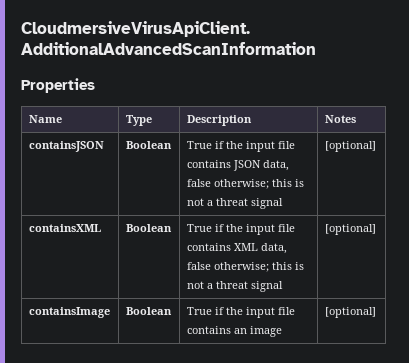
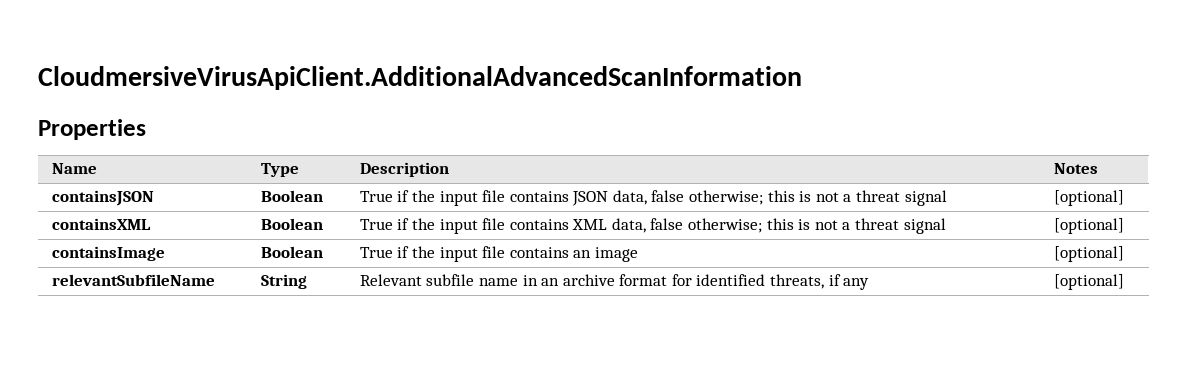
(376, 312) none -> [51,274,215,286] [260,274,307,289] [359,274,870,290] [1053,274,1124,290] // relevantSubfileName | String | Relevant subfile name in an archive format for identified threats, if any | [optional]

